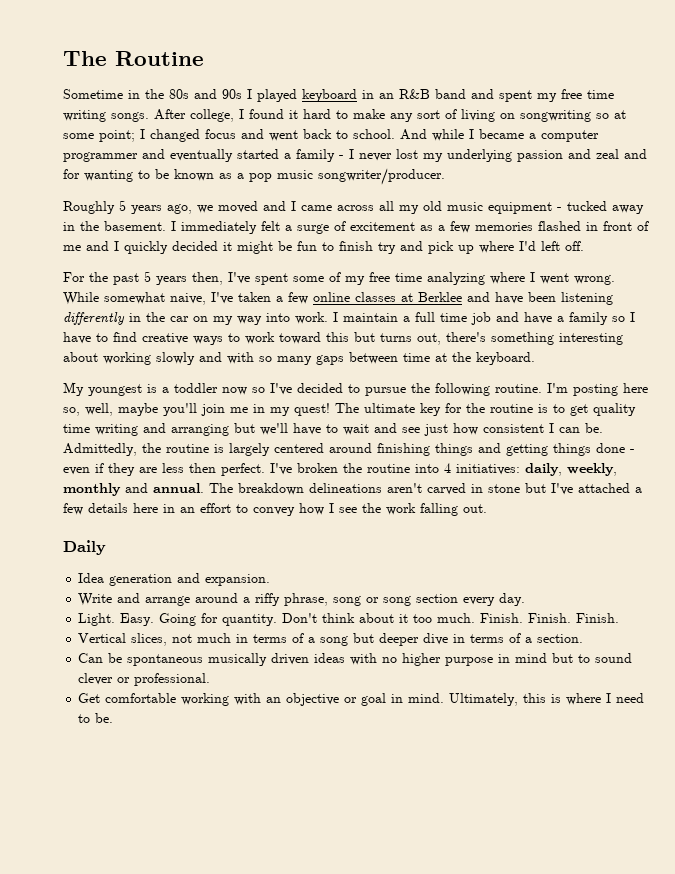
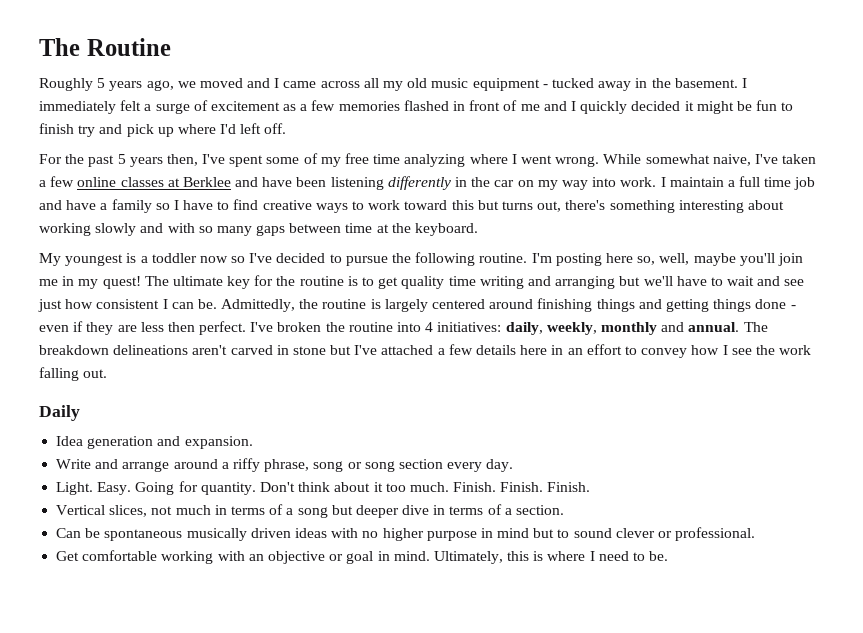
[63,89,614,102] [63,109,626,122] [63,129,599,142] [63,149,647,162] [63,168,445,185] // Sometime in the 80s and 90s I played keyboard in an R&B band and spent my free time writing songs. After college, I found it hard to make any sort of living on songwriting so at some point; I changed focus and went back to school. And while I became a computer programmer and eventually started a family - I never lost my underlying passion and zeal and for wanting to be known as a pop music songwriter/producer. -> (171, 47) none

